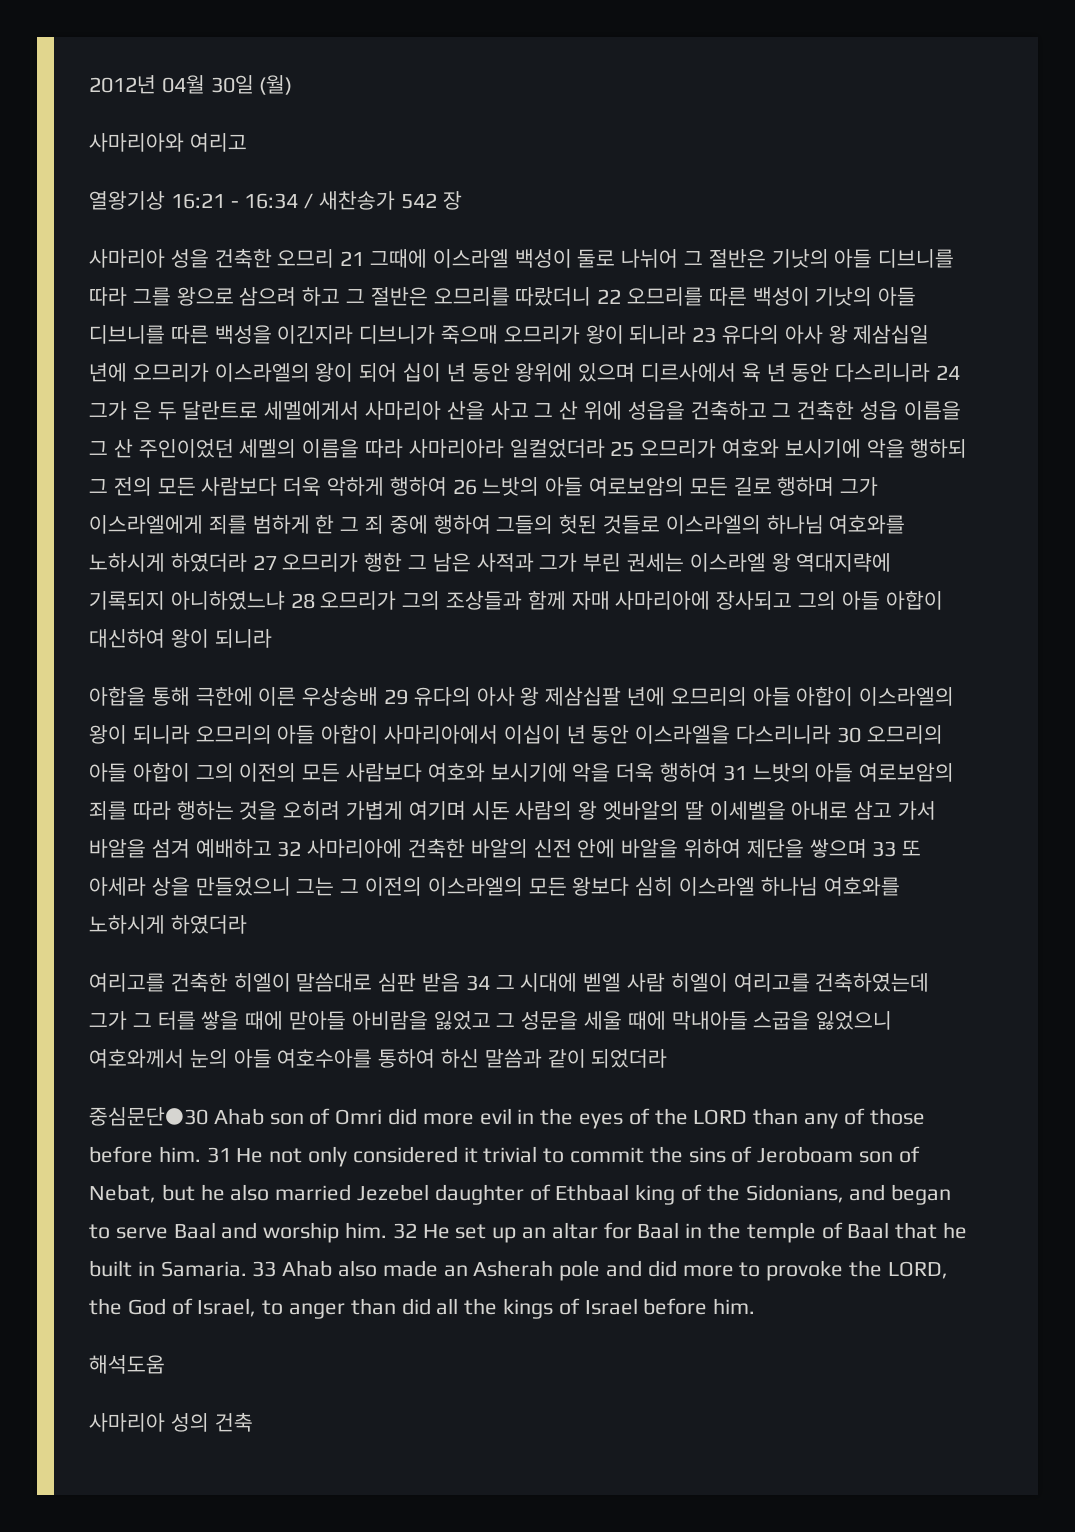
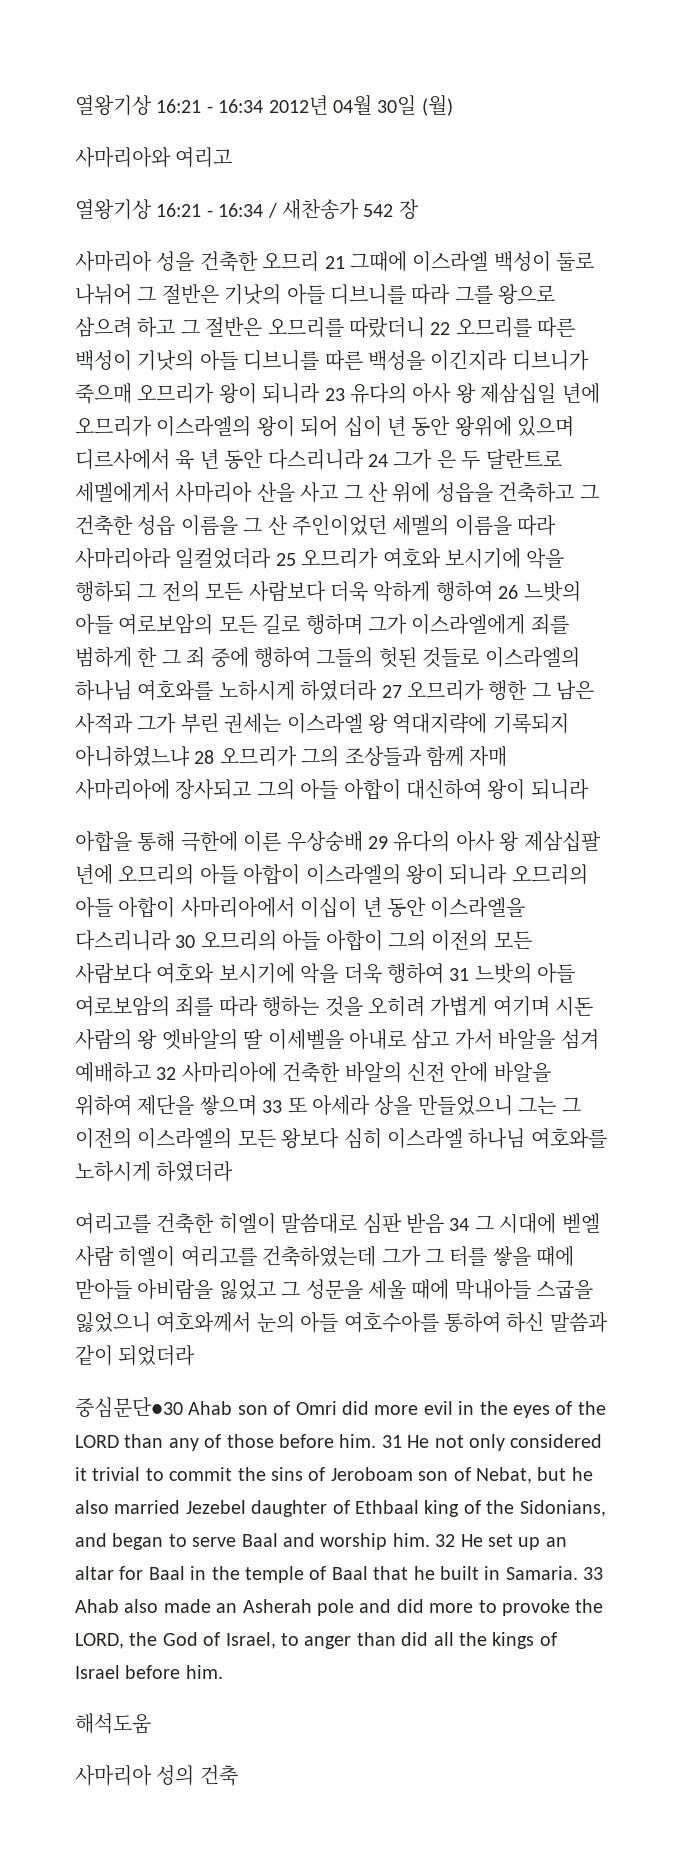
(89, 84) none -> [75,95,264,116] 열왕기상 16:21 - 16:34

